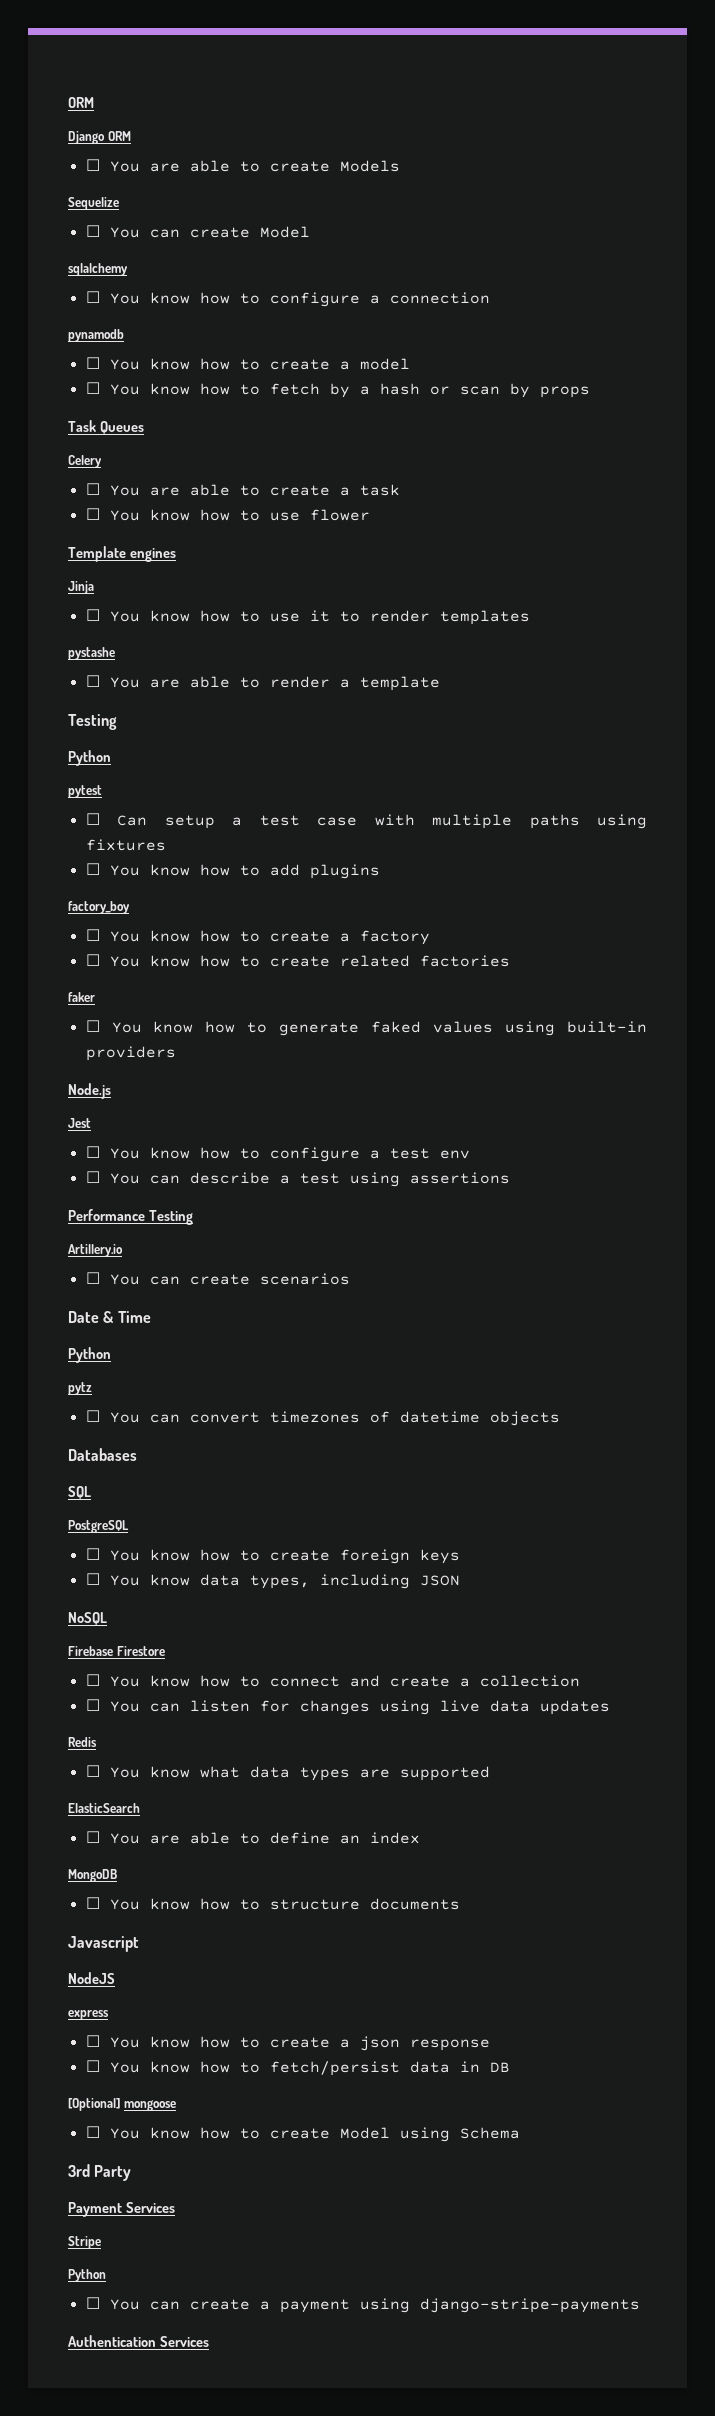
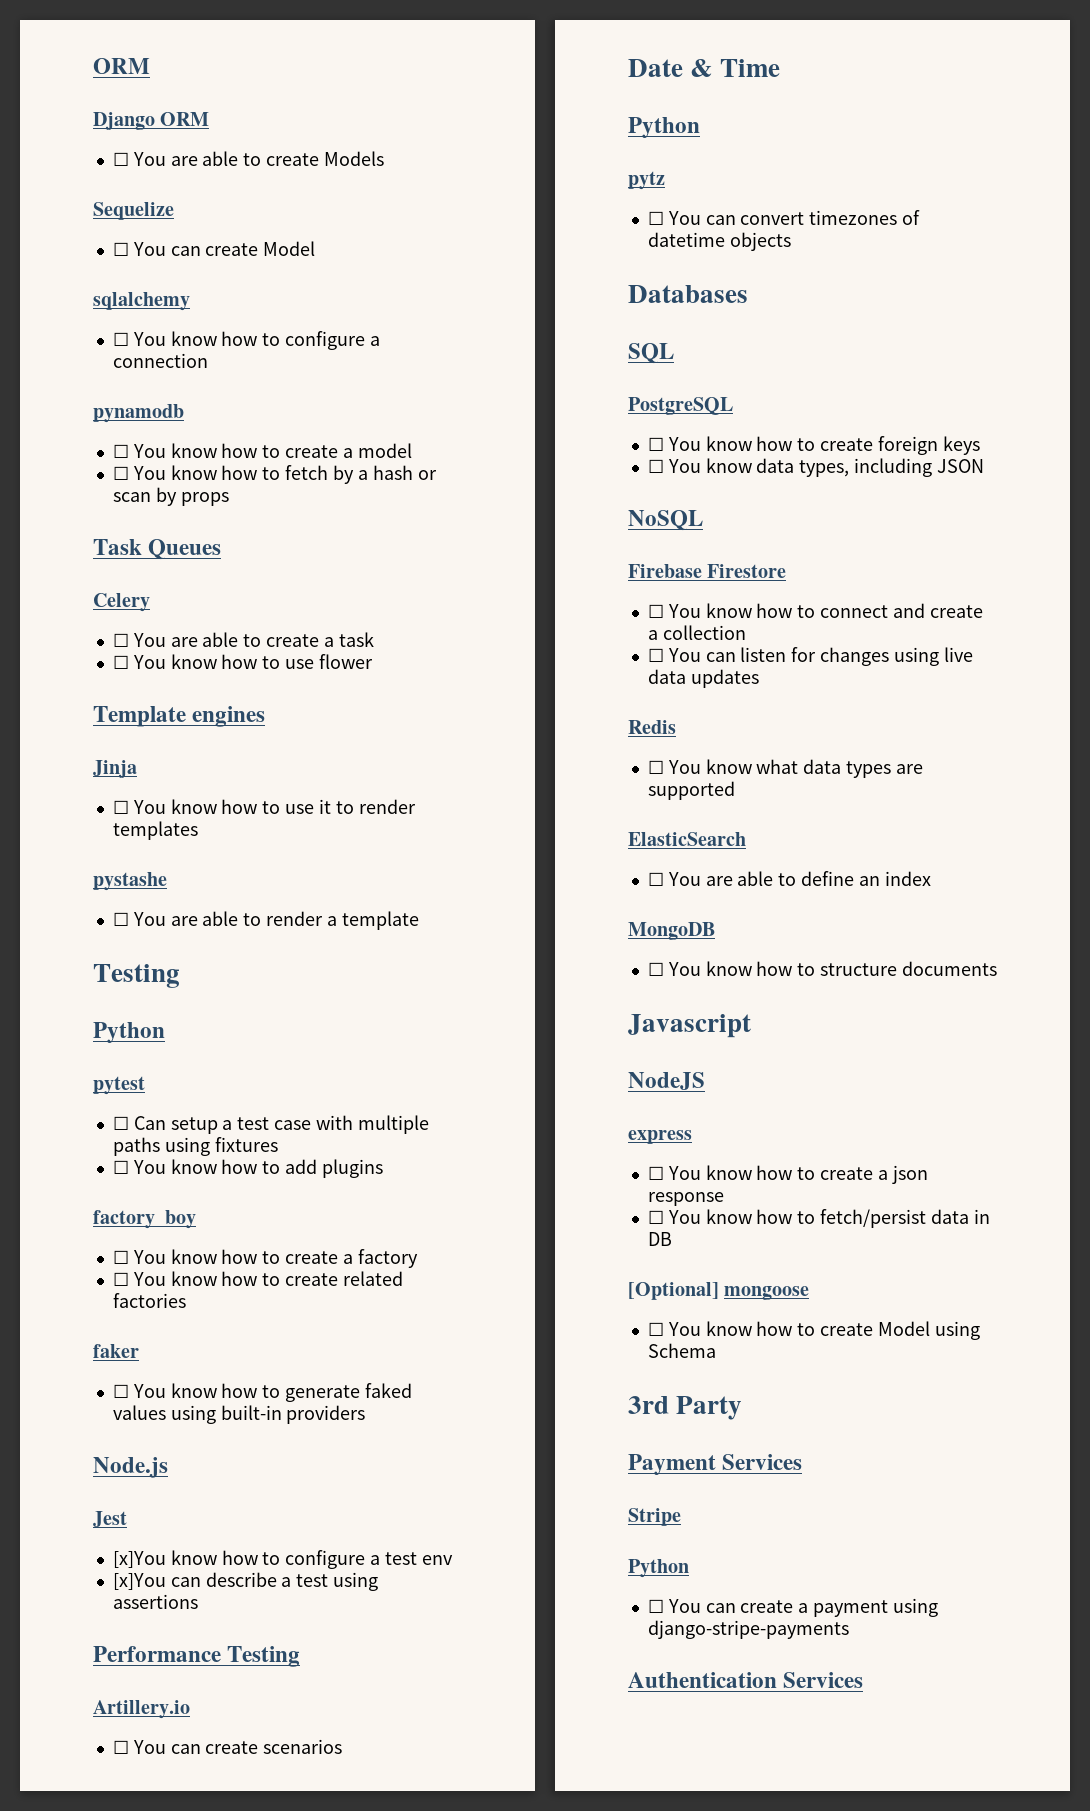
[85,1146,140,1159] ☐ You -> [112,1551,166,1568] [x]You
[85,1171,140,1184] ☐ You -> [112,1573,166,1590] [x]You

